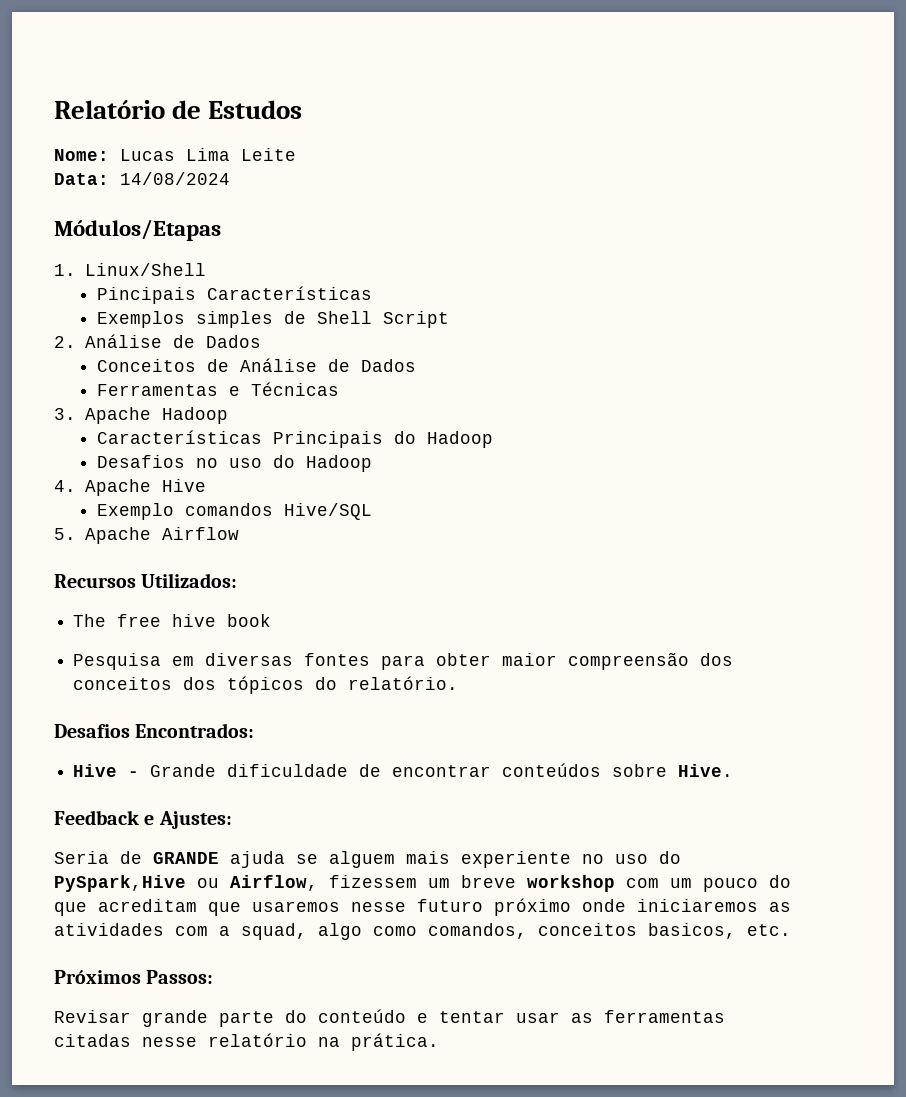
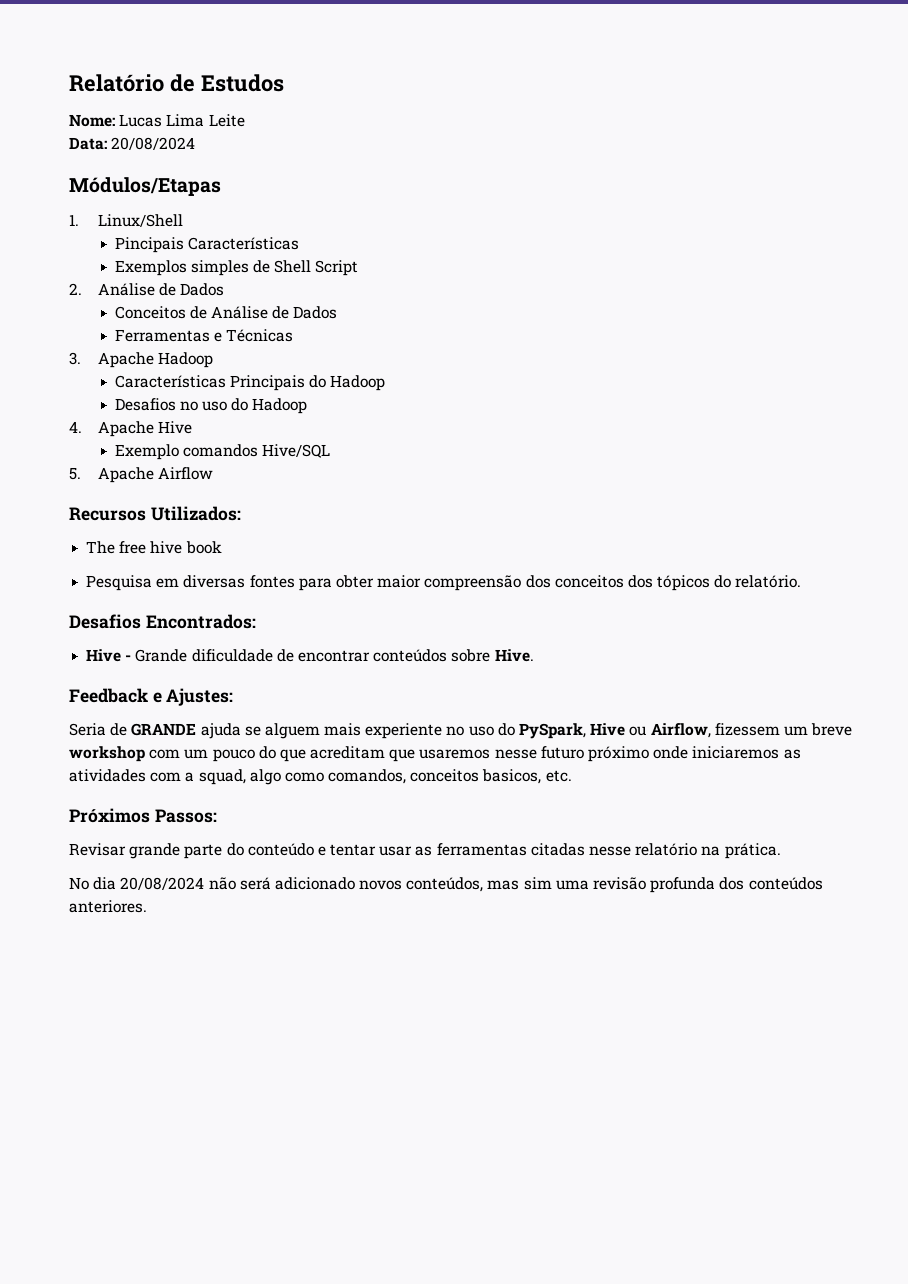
[120,172,230,185] 14/08/2024 -> [111,137,196,150] 20/08/2024
[54,875,186,892] PySpark,Hive -> [519,723,626,739] PySpark, Hive
(439, 1042) none -> [69,877,823,893] [69,900,147,913] // No dia 20/08/2024 não será adicionado novos conteúdos, mas sim uma revisão profunda dos conteúdos anteriores.

